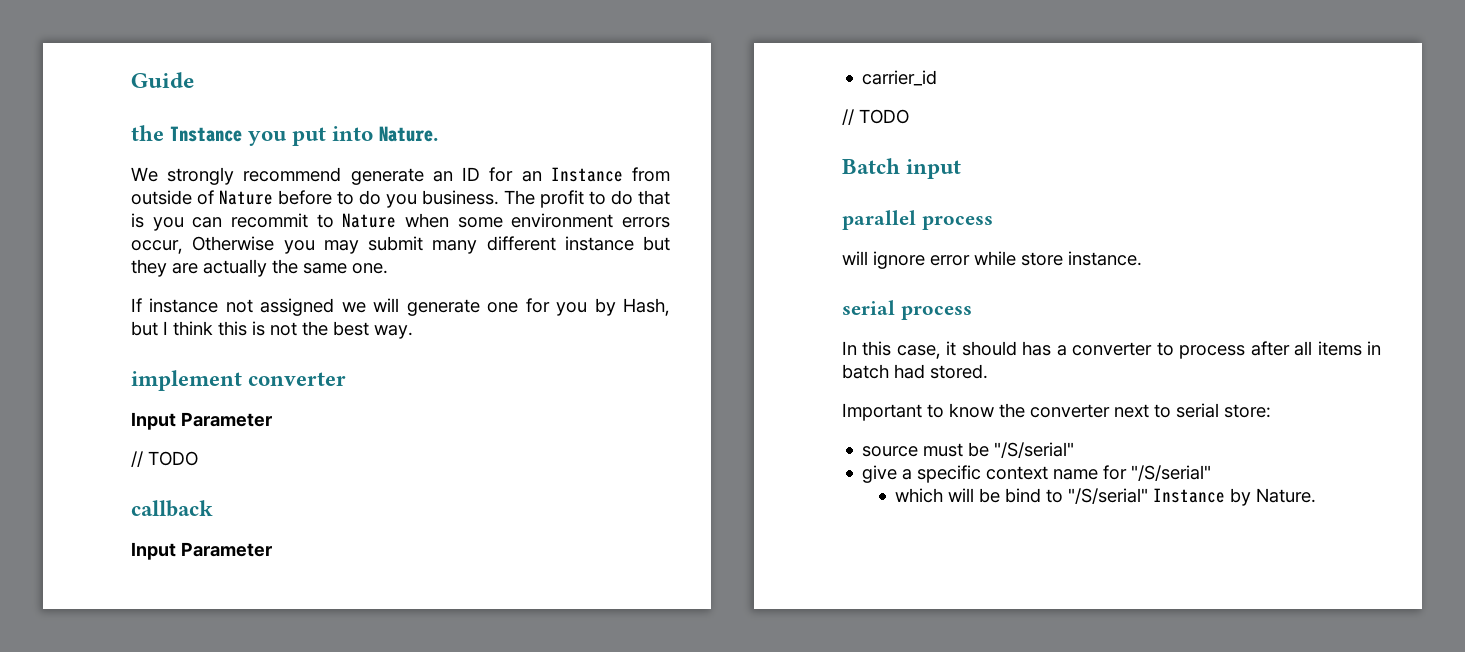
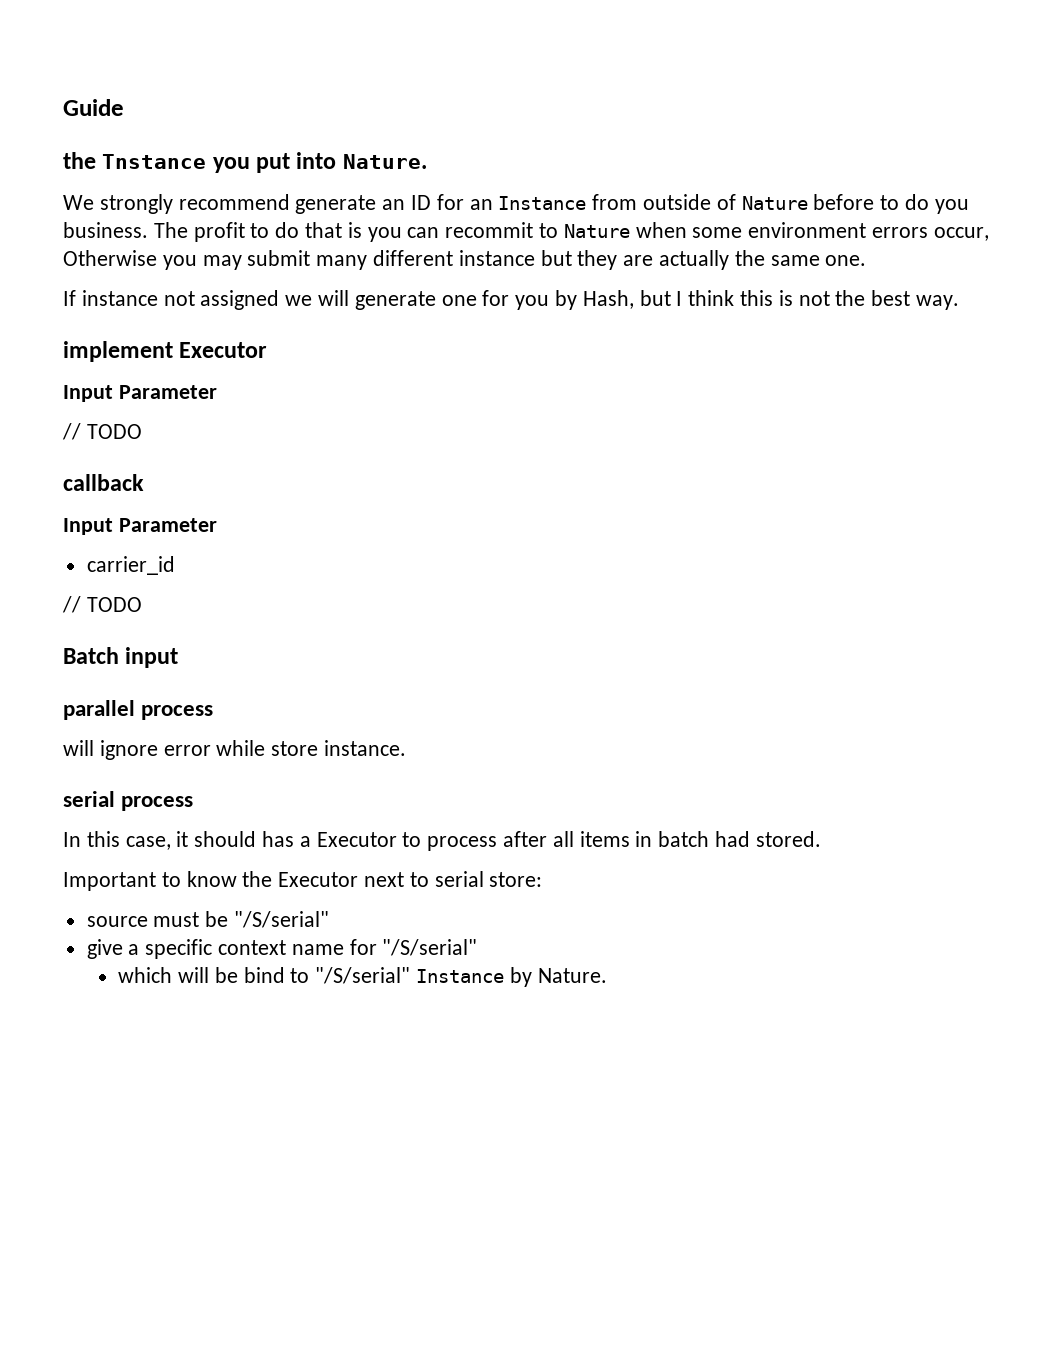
[248,372,347,386] converter -> [179,342,268,358] Executor
[1072,342,1153,356] converter -> [316,832,397,847] Executor
[1030,404,1110,418] converter -> [278,872,359,887] Executor

